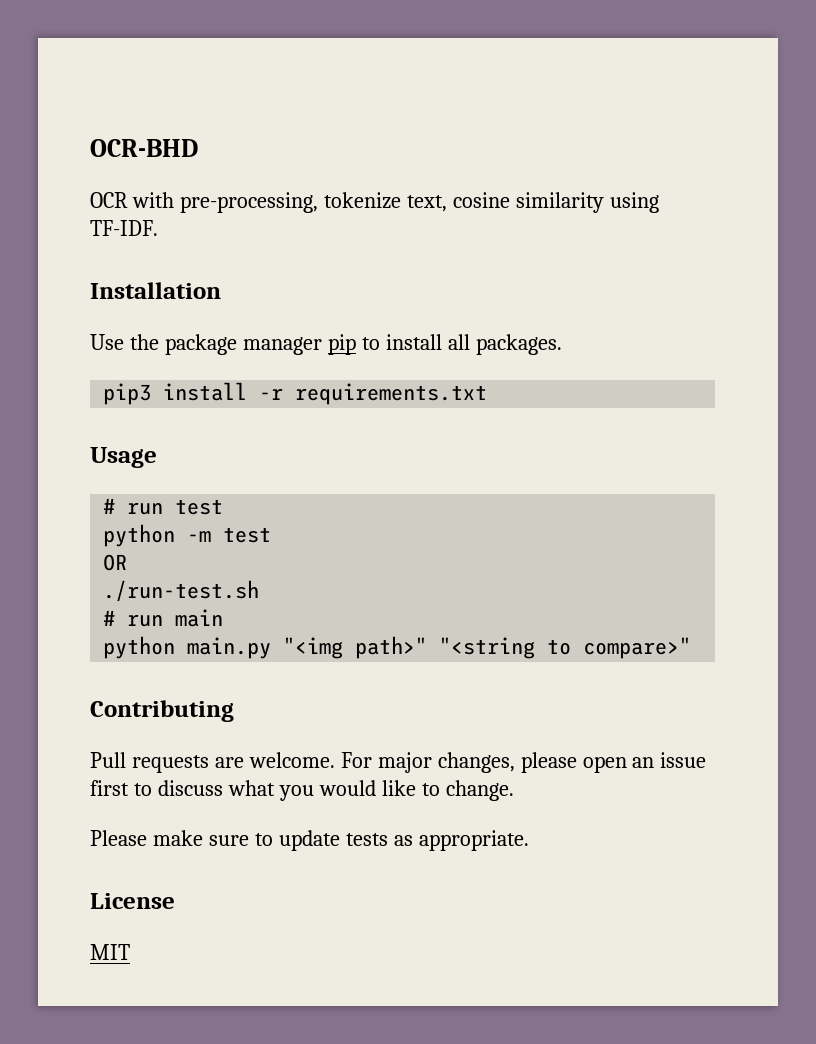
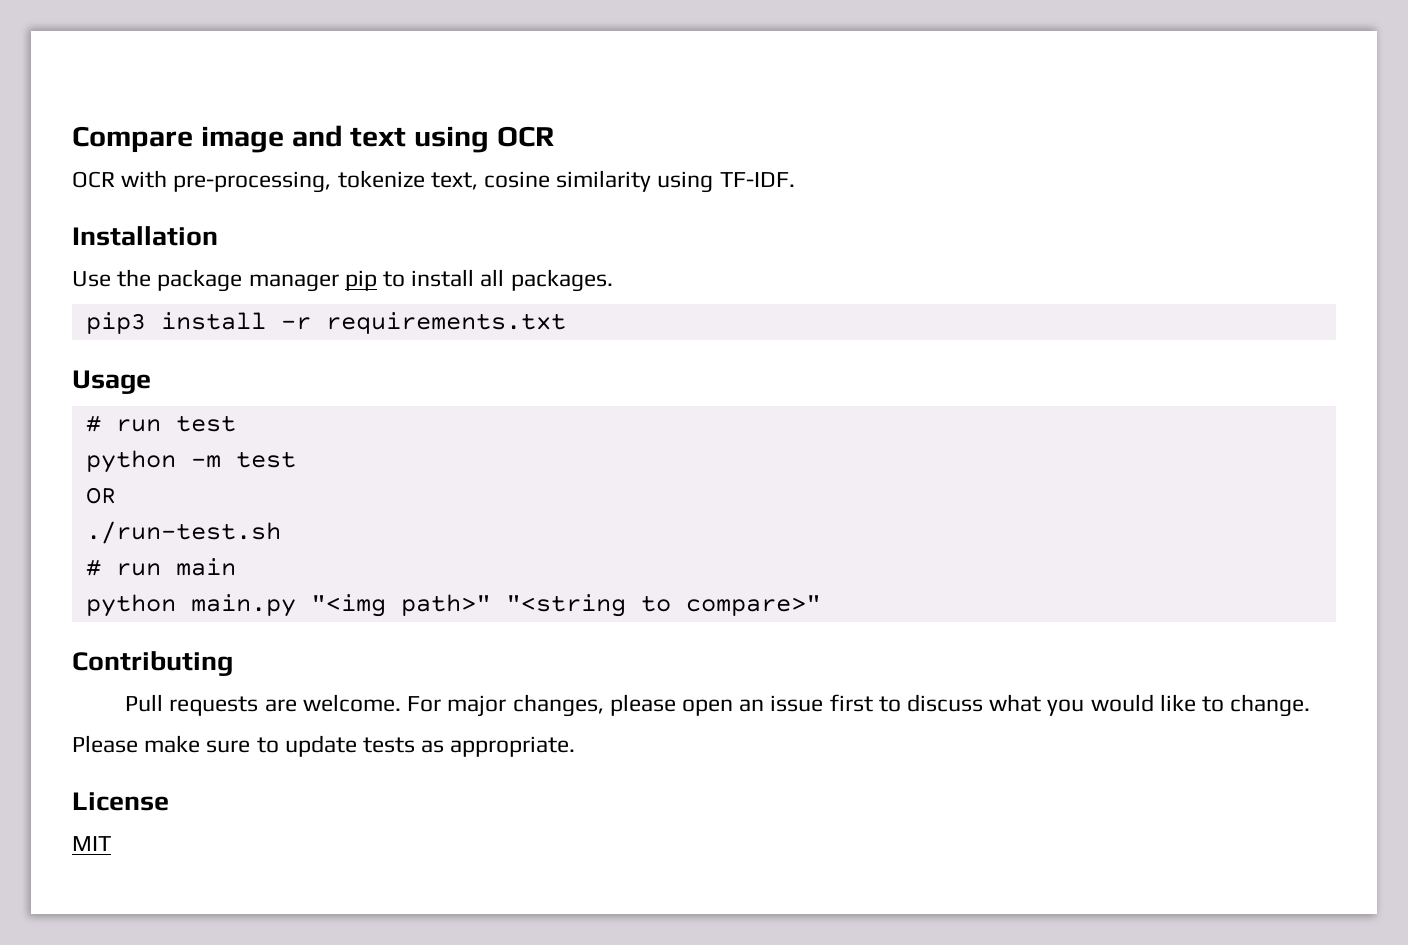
[90,139,198,157] OCR-BHD -> [72,125,555,153] Compare image and text using OCR

